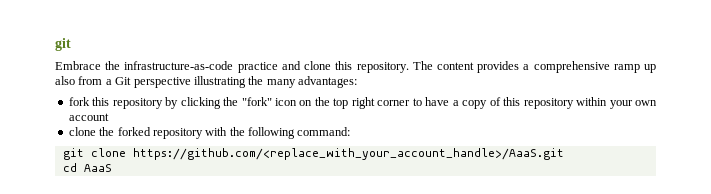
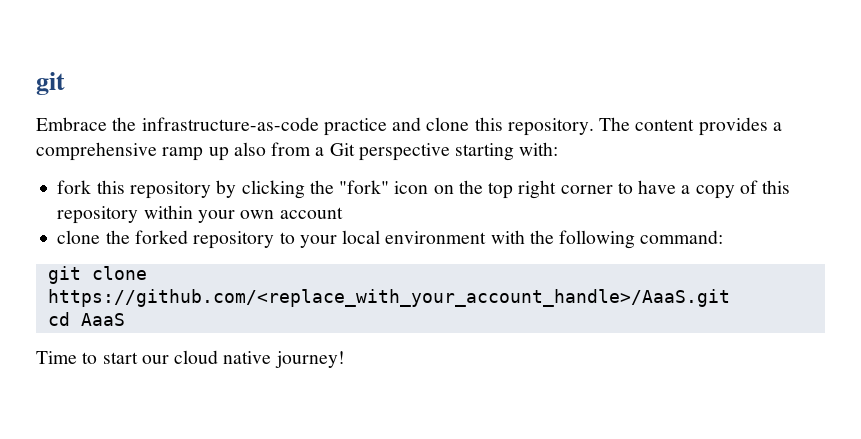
[193,76,357,88] illustrating the many advantages: -> [455,142,559,161] starting with:
(203, 133) none -> [279,230,487,248] to your local environment
(112, 168) none -> [36,350,345,368] // Time to start our cloud native journey!

